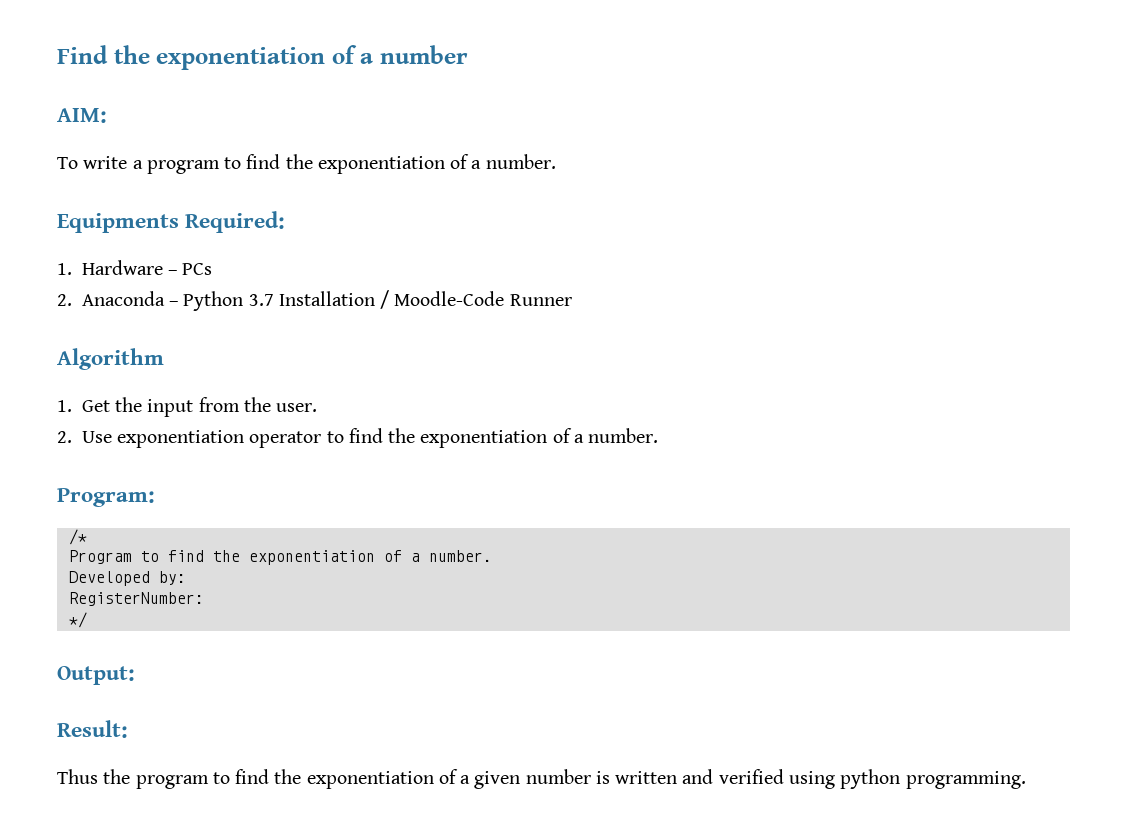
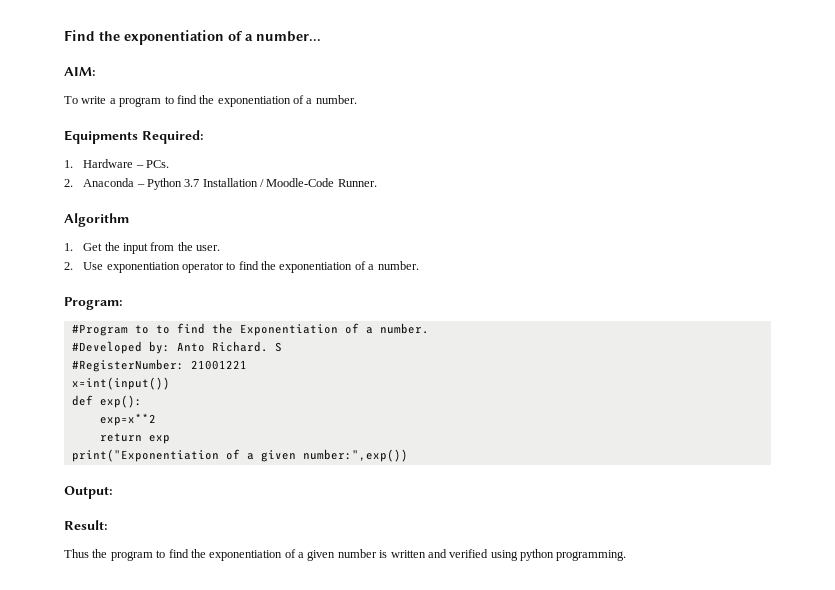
[380,45,469,64] number -> [256,31,321,42] number...
[182,263,213,275] PCs -> [145,160,169,168] PCs.
[509,294,572,306] Runner -> [337,179,377,187] Runner.
[68,529,87,545] [68,550,492,565] [68,571,150,586] /* // Program to find the exponentiation of a number. // Developed -> [71,323,429,336] [71,341,142,354] #Program to to find the Exponentiation of a number. // #Developed
[68,592,204,606] [68,612,87,628] // RegisterNumber: // */ -> [176,341,282,352] [71,359,247,372] [71,377,170,390] [71,395,142,408] [99,413,156,426] [99,433,170,444] [71,449,408,462] Anto Richard. S // #RegisterNumber: 21001221 // x=int(input()) // def exp(): // exp=x**2 // return exp // print("Exponentiation of a given number:",exp())

